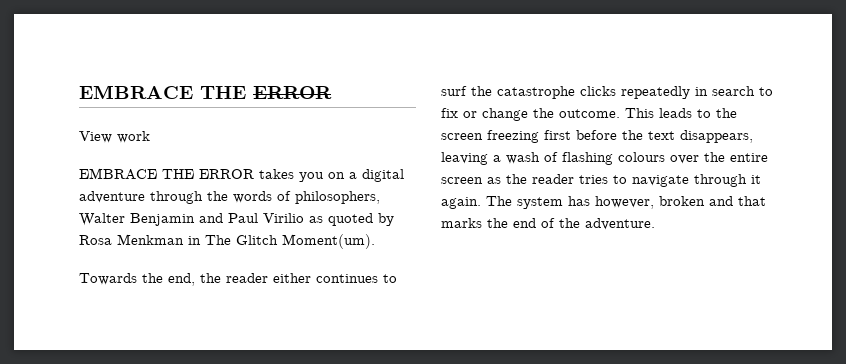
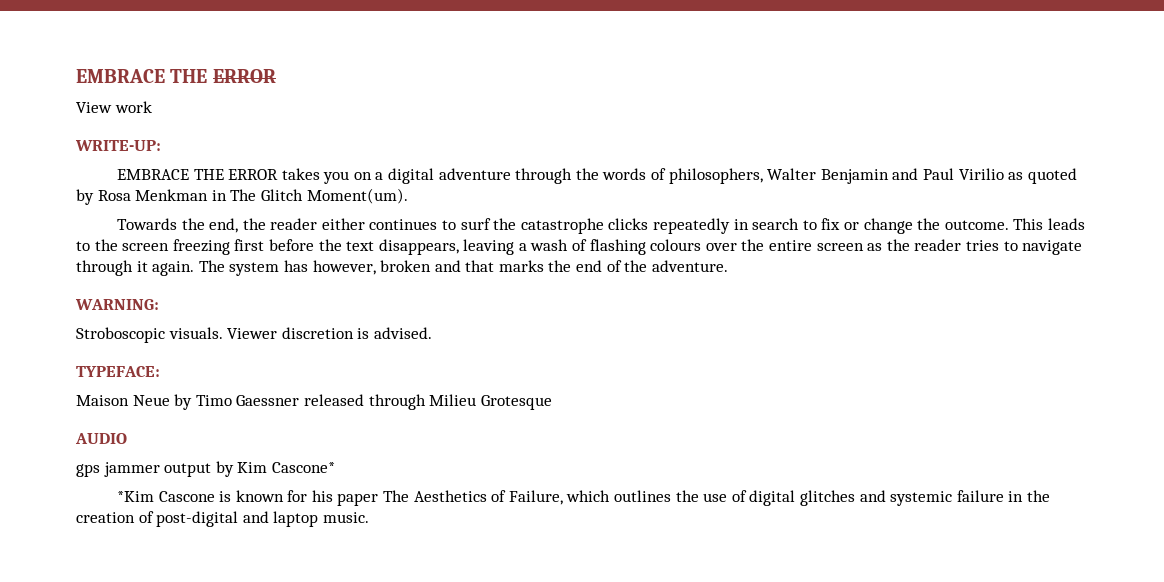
(150, 137) none -> [75,140,161,151] // WRITE-UP:
(655, 224) none -> [75,299,159,310] [76,327,432,343] [76,366,160,377] [76,394,552,410] [75,433,127,444] [76,461,335,477] [116,490,1050,506] [76,511,369,527] // WARNING: // Stroboscopic visuals. Viewer discretion is advised. // TYPEFACE: // Maison Neue by Timo Gaessner released through Milieu Grotesque // AUDIO // gps jammer output by Kim Cascone* // *Kim Cascone is known for his paper The Aesthetics of Failure, which outlines the use of digital glitches and systemic failure in the creation of post-digital and laptop music.

